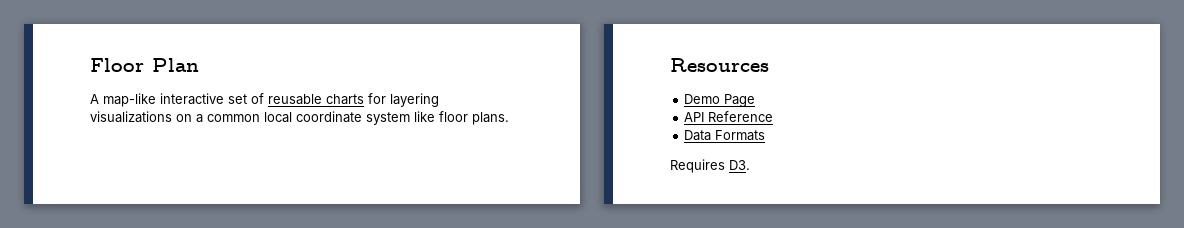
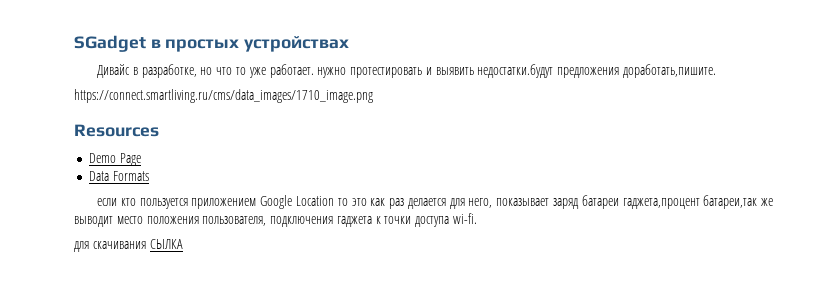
[90,58,199,72] [90,93,439,107] [90,111,509,125] Floor Plan // A map-like interactive set of reusable charts for layering visualizations on a common local coordinate system like floor plans. -> [74,35,350,52] [97,64,717,78] [74,89,373,103] SGadget в простых устройствах // Дивайс в разработке, но что то уже работает. нужно протестировать и выявить недостатки.будут предложения доработать,пишите. // https://connect.smartliving.ru/cms/data_images/1710_image.png
[684,111,774,122] // API Reference -> (142, 159) none
[670,159,750,173] Requires D3. -> [97,195,774,209] [74,213,478,227] [74,239,183,252] если кто пользуется приложением Google Location то это как раз делается для него, показывает заряд батареи гаджета,процент батареи,так же выводит место положения пользователя, подключения гаджета к точки доступа wi-fi. // для скачивания СЫЛКА

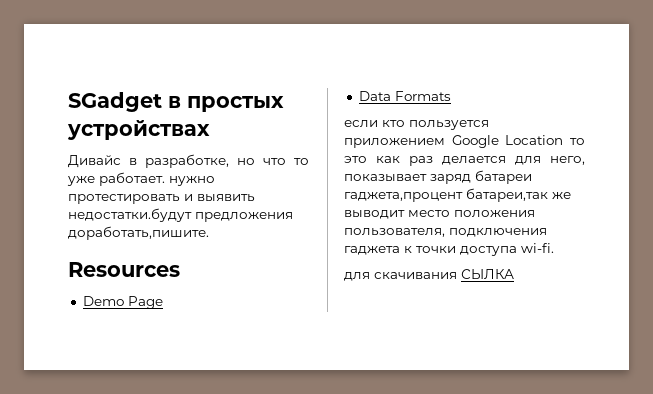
[74,89,373,103] // https://connect.smartliving.ru/cms/data_images/1710_image.png -> (209, 233) none

